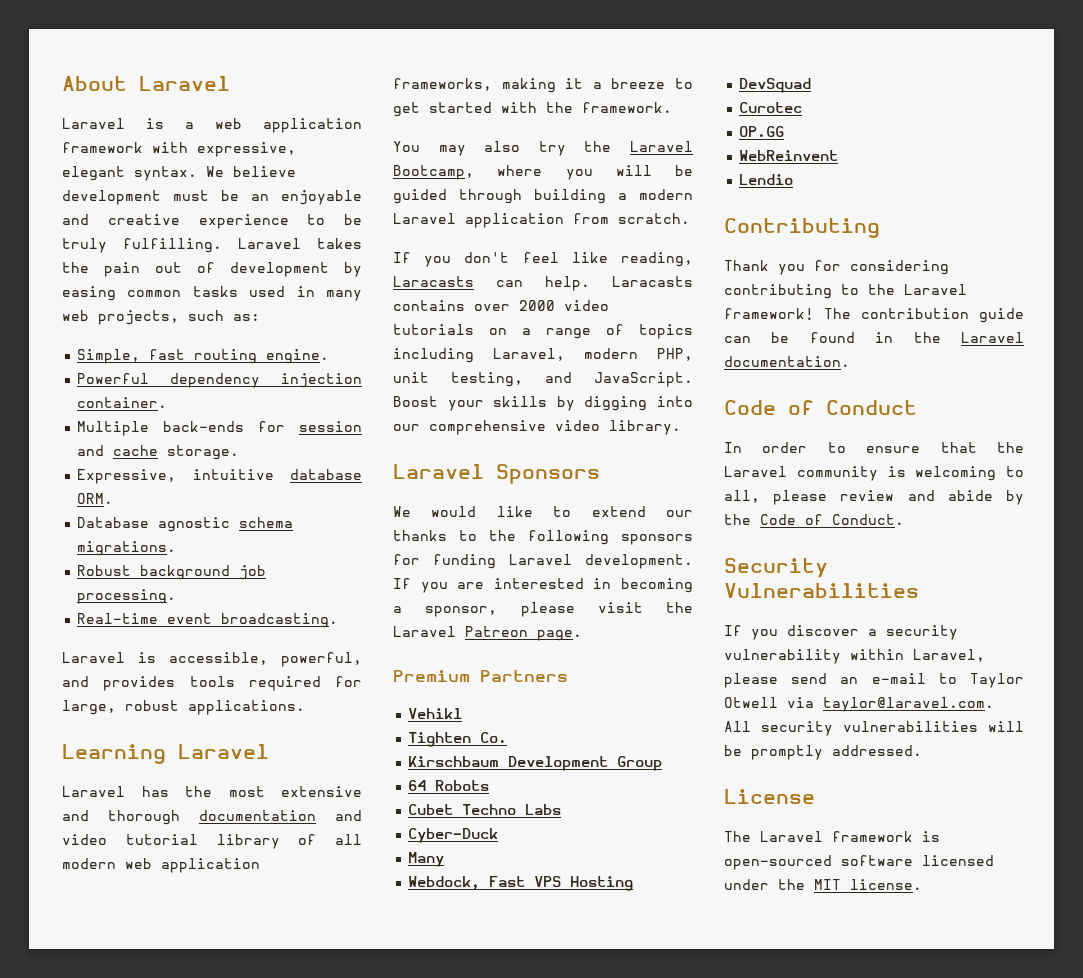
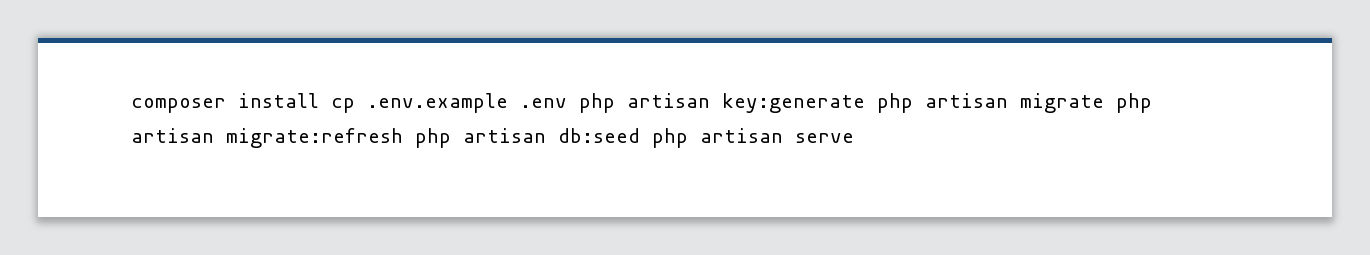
[62,76,230,91] [62,118,362,133] [62,142,296,157] [62,166,296,181] [62,190,362,205] [62,214,362,229] [62,238,362,253] [62,262,362,277] [62,286,362,301] [62,310,260,325] [77,349,330,364] [77,373,362,388] [77,397,168,408] [77,421,362,436] [77,445,240,460] [77,469,362,484] [77,493,114,504] [77,517,294,532] [77,541,177,556] [77,565,267,580] [77,589,177,604] [77,613,339,628] [62,652,362,667] [62,676,362,691] [62,700,305,715] [62,744,269,764] [62,786,362,797] [62,810,362,825] [62,834,362,849] [62,858,260,873] [393,78,693,93] [393,102,672,117] [393,141,693,156] [393,165,693,180] [393,189,693,204] [393,213,690,228] [393,252,693,267] [393,276,693,291] [393,300,609,311] [393,324,693,339] [393,348,693,363] [393,372,693,387] [393,396,693,411] [393,420,681,435] [393,464,600,484] [393,506,693,517] [393,530,693,545] [393,554,693,569] [393,578,693,593] [393,602,693,617] [393,626,582,641] [393,670,568,682] [408,708,463,719] [408,732,508,747] [408,756,663,771] [408,780,490,791] [408,804,562,815] [408,828,499,843] [408,852,445,867] [408,876,634,891] [739,78,812,93] [739,102,803,113] [739,126,785,137] [739,150,839,161] [739,174,794,185] [724,218,880,238] [724,260,949,275] [724,284,967,299] [724,308,1024,323] [724,332,1024,343] [724,356,850,367] [724,400,917,415] [724,442,1024,453] [724,466,1024,481] [724,490,1024,505] [724,514,904,525] [724,558,828,578] [724,583,919,598] [724,625,958,640] [724,649,985,664] [724,673,1024,688] [724,697,994,712] [724,721,1024,736] [724,745,922,760] [724,789,815,804] [724,831,940,842] [724,855,994,870] [724,879,922,890] About Laravel // Laravel is a web application framework with expressive, elegant syntax. We believe development must be an enjoyable and creative experience to be truly fulfilling. Laravel takes the pain out of development by easing common tasks used in many web projects, such as: // Simple, fast routing engine. // Powerful dependency injection container. // Multiple back-ends for session and cache storage. // Expressive, intuitive database ORM. // Database agnostic schema migrations. // Robust background job processing. // Real-time event broadcasting. // Laravel is accessible, powerful, and provides tools required for large, robust applications. // Learning Laravel // Laravel has the most extensive and thorough documentation and video tutorial library of all modern web application frameworks, making it a breeze to get started with the framework. // You may also try the Laravel Bootcamp, where you will be guided through building a modern Laravel application from scratch. // If you don't feel like reading, Laracasts can help. Laracasts contains over 2000 video tutorials on a range of topics including Laravel, modern PHP, unit testing, and JavaScript. Boost your skills by digging into our comprehensive video library. // Laravel Sponsors // We would like to extend our thanks to the following sponsors for funding Laravel development. If you are interested in becoming a sponsor, please visit the Laravel Patreon page. // Premium Partners // Vehikl // Tighten Co. // Kirschbaum Development Group // 64 Robots // Cubet Techno Labs // Cyber-Duck // Many // Webdock, Fast VPS Hosting // DevSquad // Curotec // OP.GG // WebReinvent // Lendio // Contributing // Thank you for considering contributing to the Laravel framework! The contribution guide can be found in the Laravel documentation. // Code of Conduct // In order to ensure that the Laravel community is welcoming to all, please review and abide by the Code of Conduct. // Security Vulnerabilities // If you discover a security vulnerability within Laravel, please send an e-mail to Taylor Otwell via taylor@laravel.com. All security vulnerabilities will be promptly addressed. // License // The Laravel framework is open-sourced software licensed under the MIT license. -> [131,93,1152,113] [131,128,854,148] composer install cp .env.example .env php artisan key:generate php artisan migrate php artisan migrate:refresh php artisan db:seed php artisan serve

